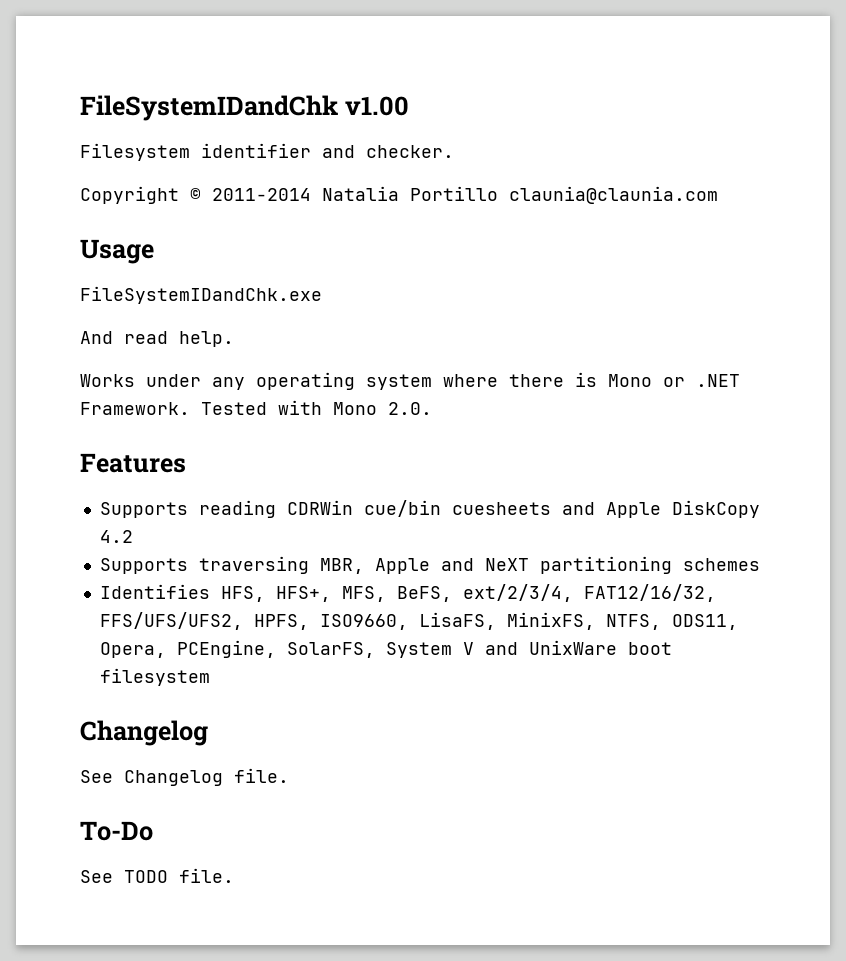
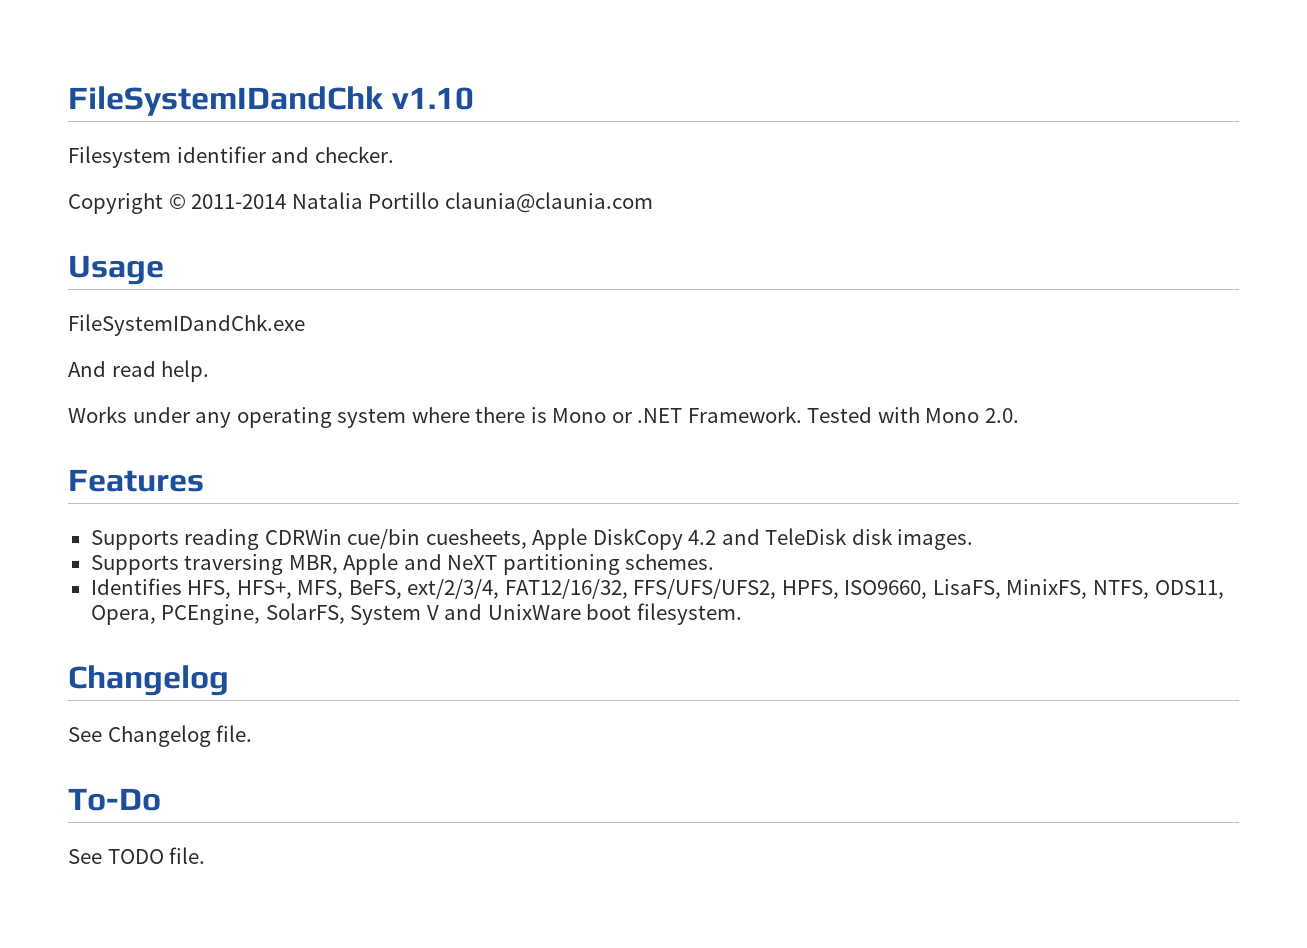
[344,96,409,116] v1.00 -> [391,87,474,110] v1.10
[451,502,595,515] cuesheets and -> [425,529,527,549] cuesheets,
(133, 536) none -> [721,528,974,550] and TeleDisk disk images.
[682,558,760,571] schemes -> [625,554,715,570] schemes.
[99,668,210,686] filesystem -> [636,603,742,625] filesystem.

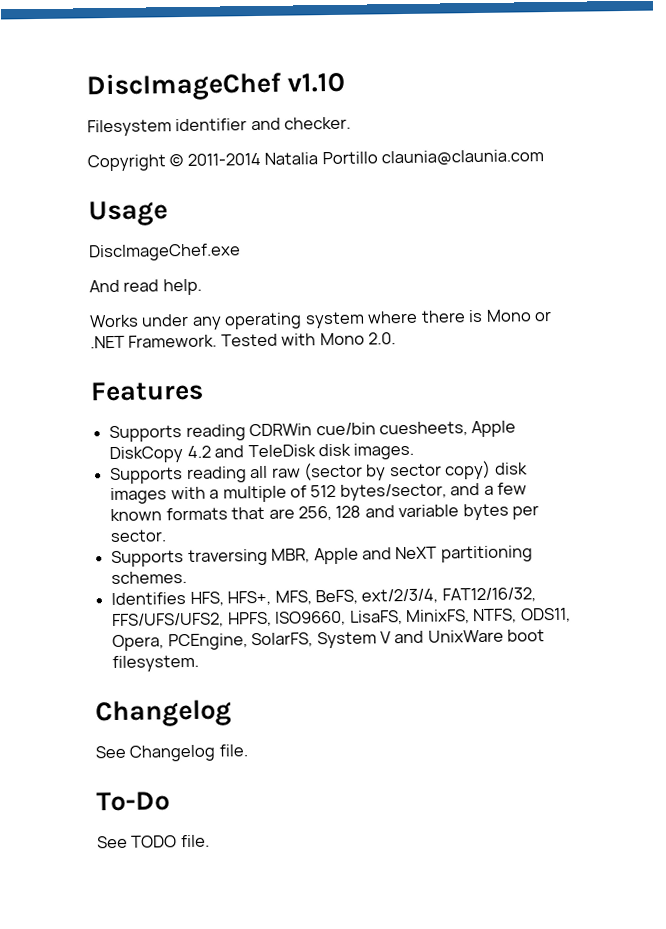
[68,86,384,116] FileSystemIDandChk -> [86,71,282,102] DiscImageChef
[68,314,305,336] FileSystemIDandChk.exe -> [88,243,241,262] DiscImageChef.exe
(974, 539) none -> [110,460,528,485] [110,482,528,505] [110,503,540,522] [110,529,168,543] // Supports reading all raw (sector by sector copy) disk images with a multiple of 512 bytes/sector, and a few known formats that are 256, 128 and variable bytes per sector.

